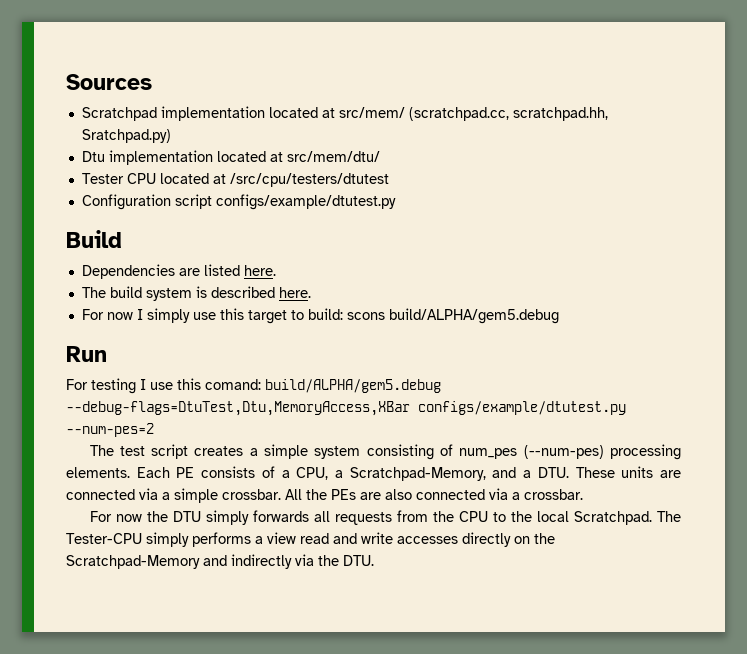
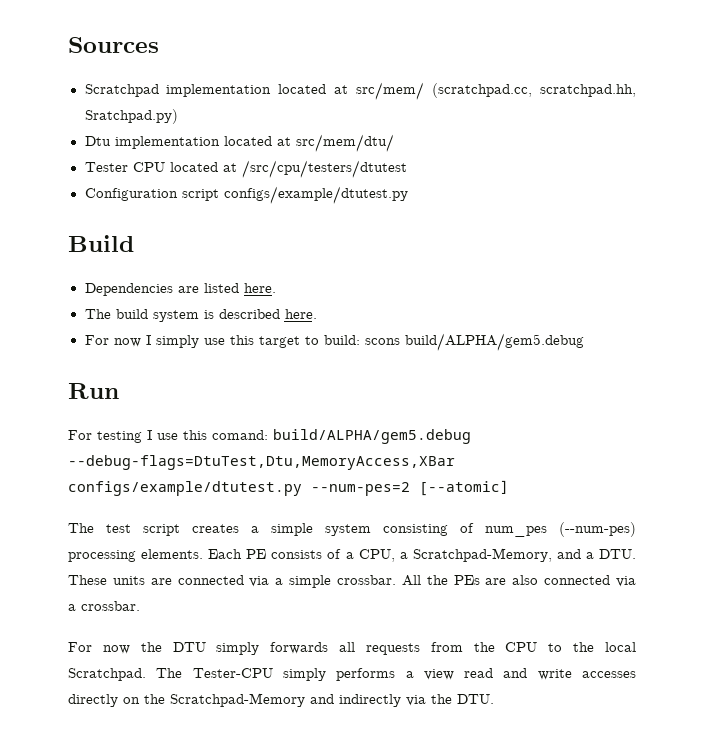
(154, 430) none -> [419,480,509,496] [--atomic]

